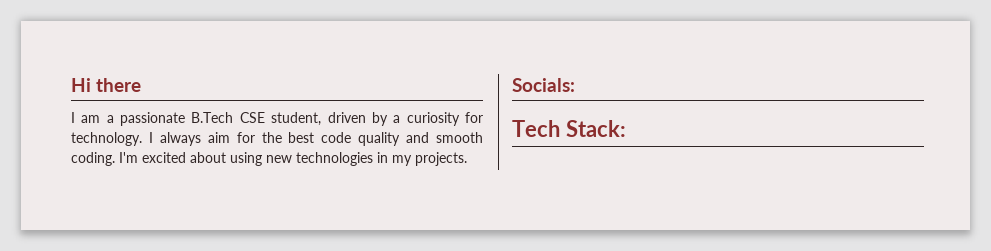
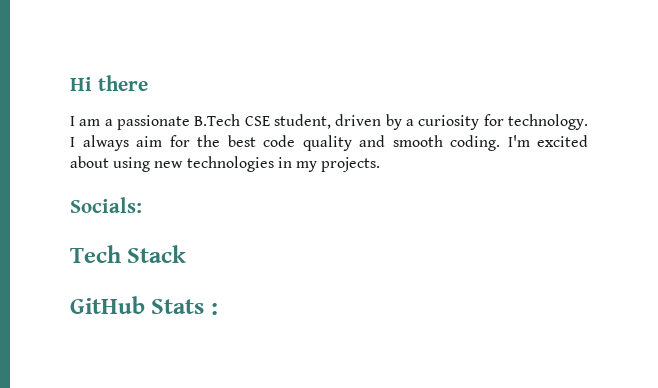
[565,120,626,137] Stack: -> [127,245,187,263] [70,296,218,315] Stack // GitHub Stats :

